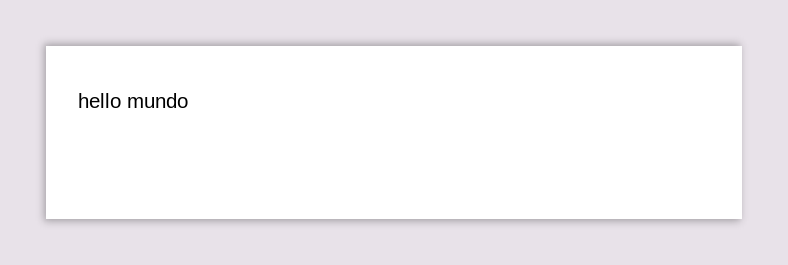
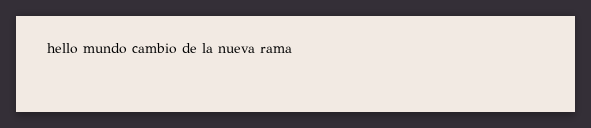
(188, 100) none -> [132,43,292,54] cambio de la nueva rama

